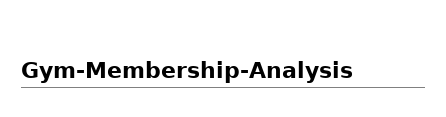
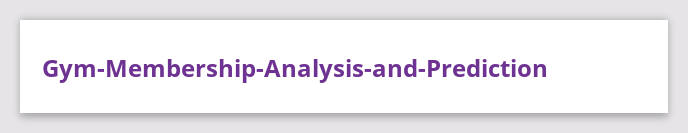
[21,61,353,83] Gym-Membership-Analysis -> [42,59,548,83] Gym-Membership-Analysis-and-Prediction

